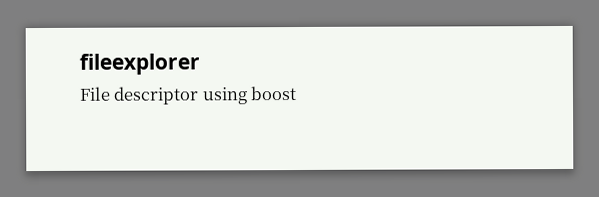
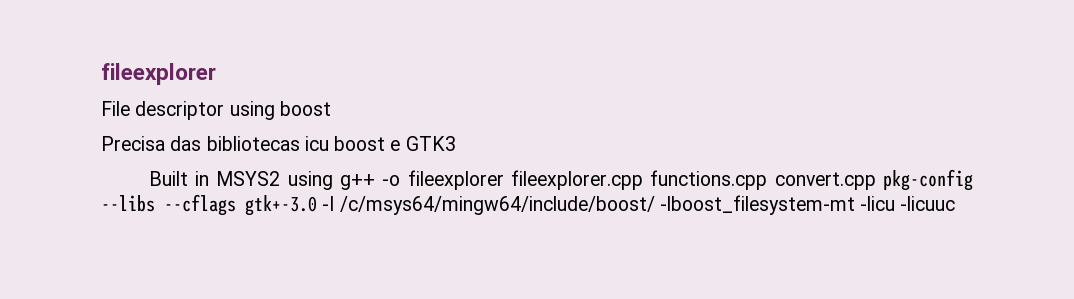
(298, 93) none -> [101,136,456,151] [148,169,973,191] [101,194,956,216] // Precisa das bibliotecas icu boost e GTK3 // Built in MSYS2 using g++ -o fileexplorer fileexplorer.cpp functions.cpp convert.cpp pkg-config --libs --cflags gtk+-3.0 -I /c/msys64/mingw64/include/boost/ -lboost_filesystem-mt -licu -licuuc

